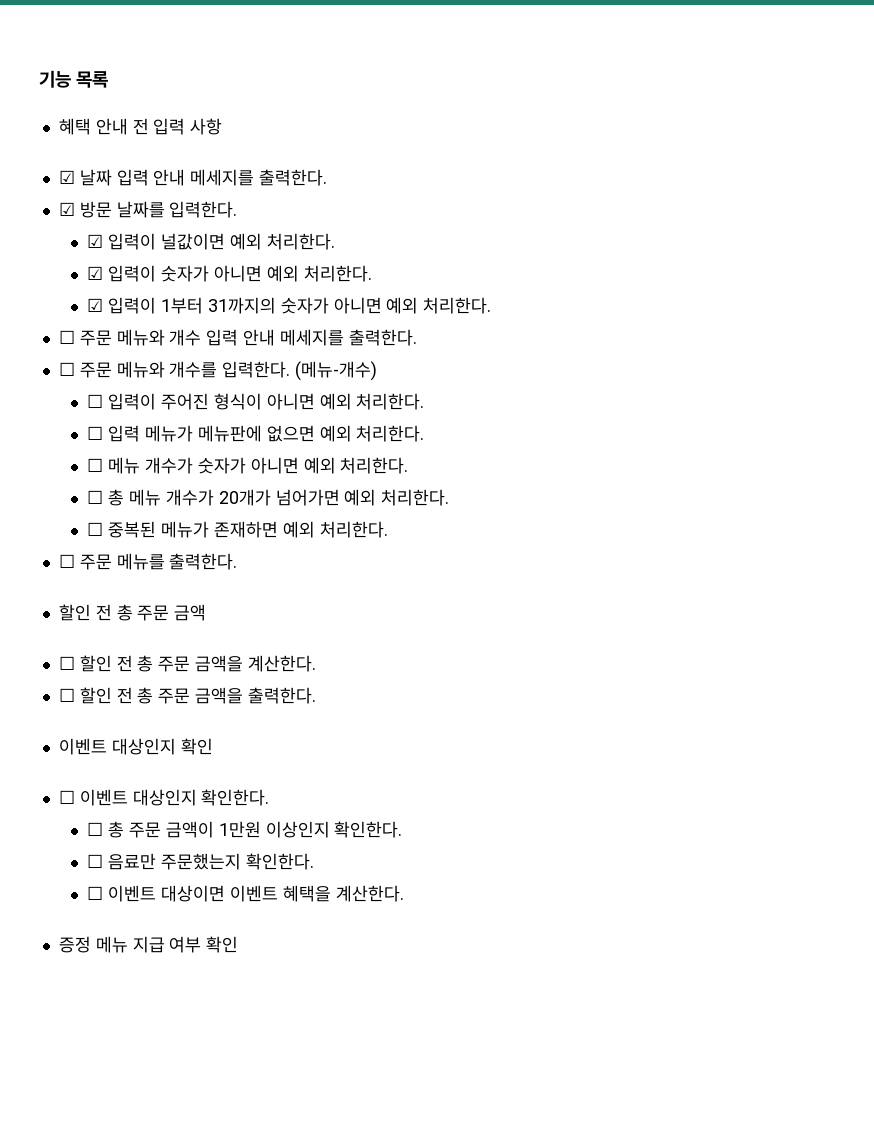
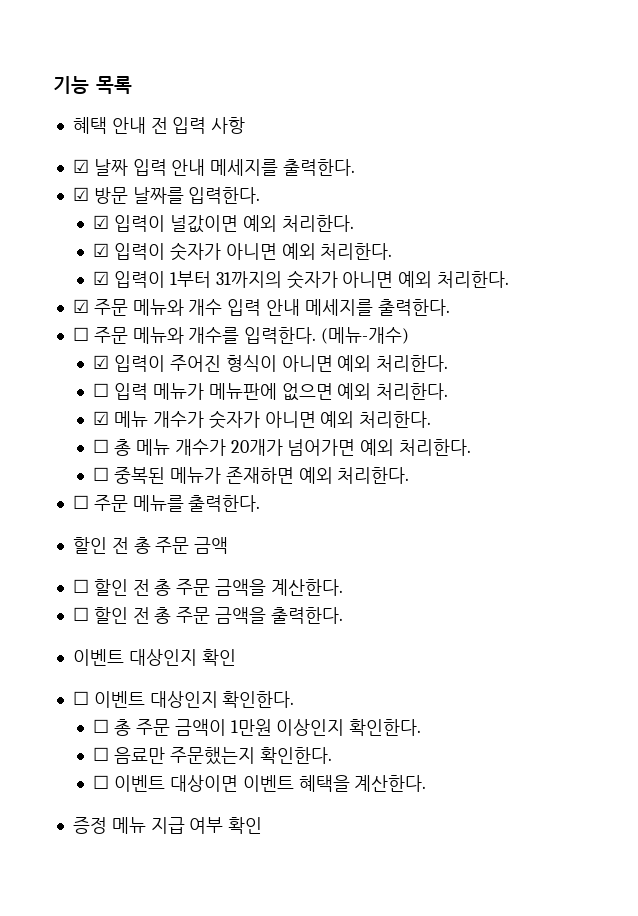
[58,330,75,344] ☐ -> [72,299,89,313] ☑
[87,394,104,408] ☐ -> [93,355,110,369] ☑
[87,458,104,472] ☐ -> [93,411,110,425] ☑

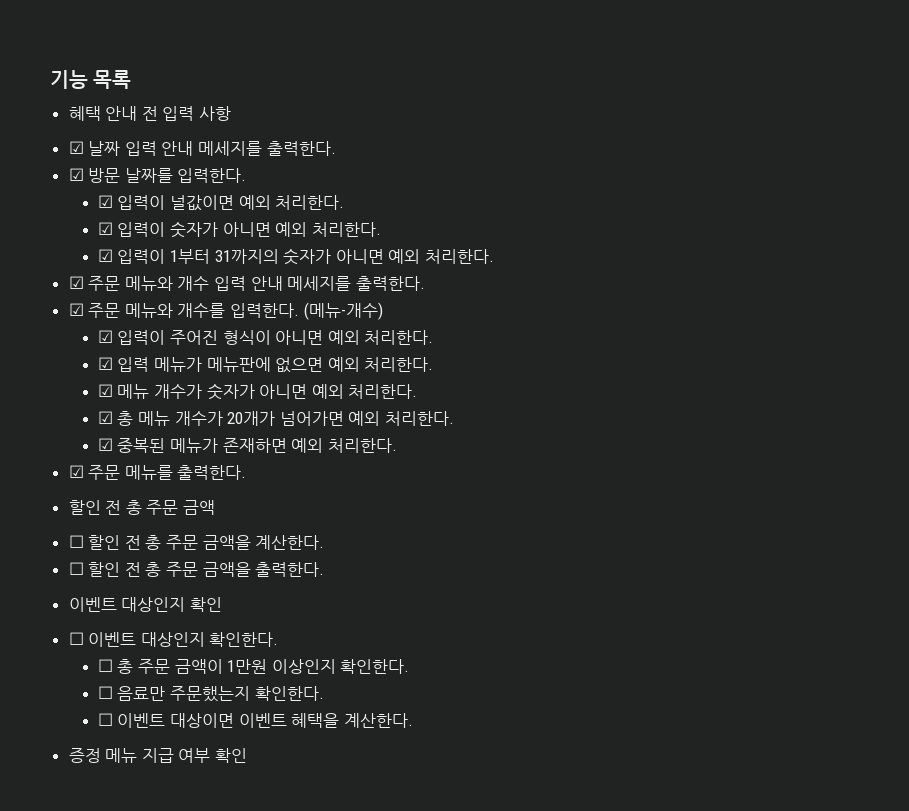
[72,327,89,341] ☐ -> [68,303,84,316] ☑
[93,383,110,397] ☐ -> [97,357,113,370] ☑
[93,439,110,453] ☐ -> [97,411,113,424] ☑
[93,467,110,481] ☐ -> [97,438,113,451] ☑
[72,495,89,509] ☐ -> [68,465,84,478] ☑

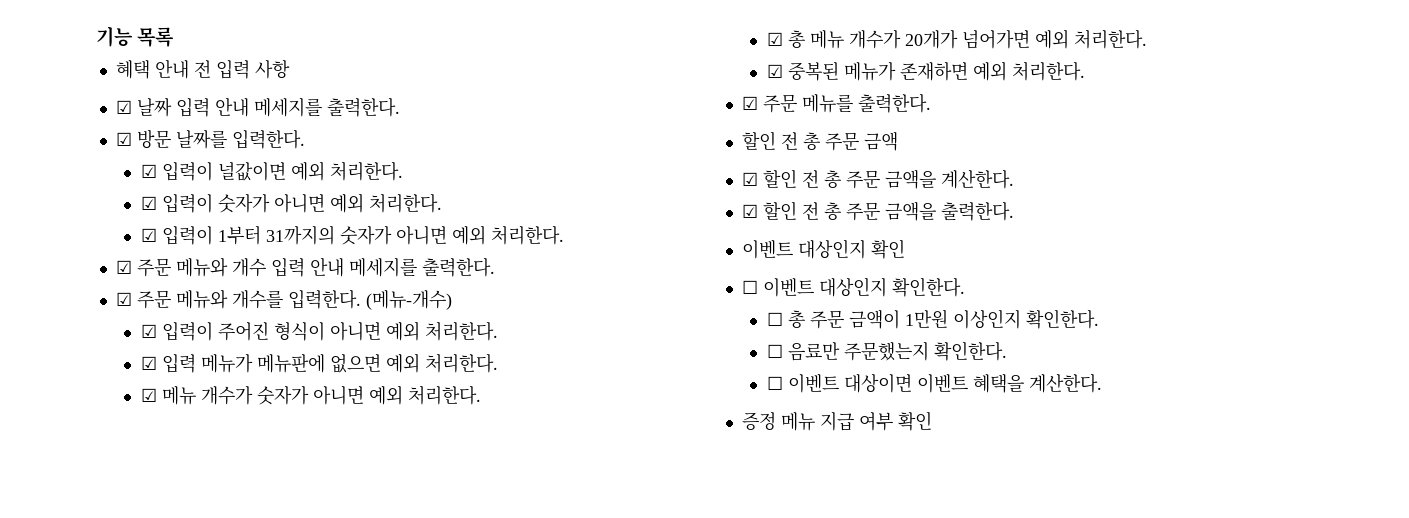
[68,535,84,548] ☐ -> [741,172,758,186] ☑
[68,562,84,575] ☐ -> [741,204,758,218] ☑

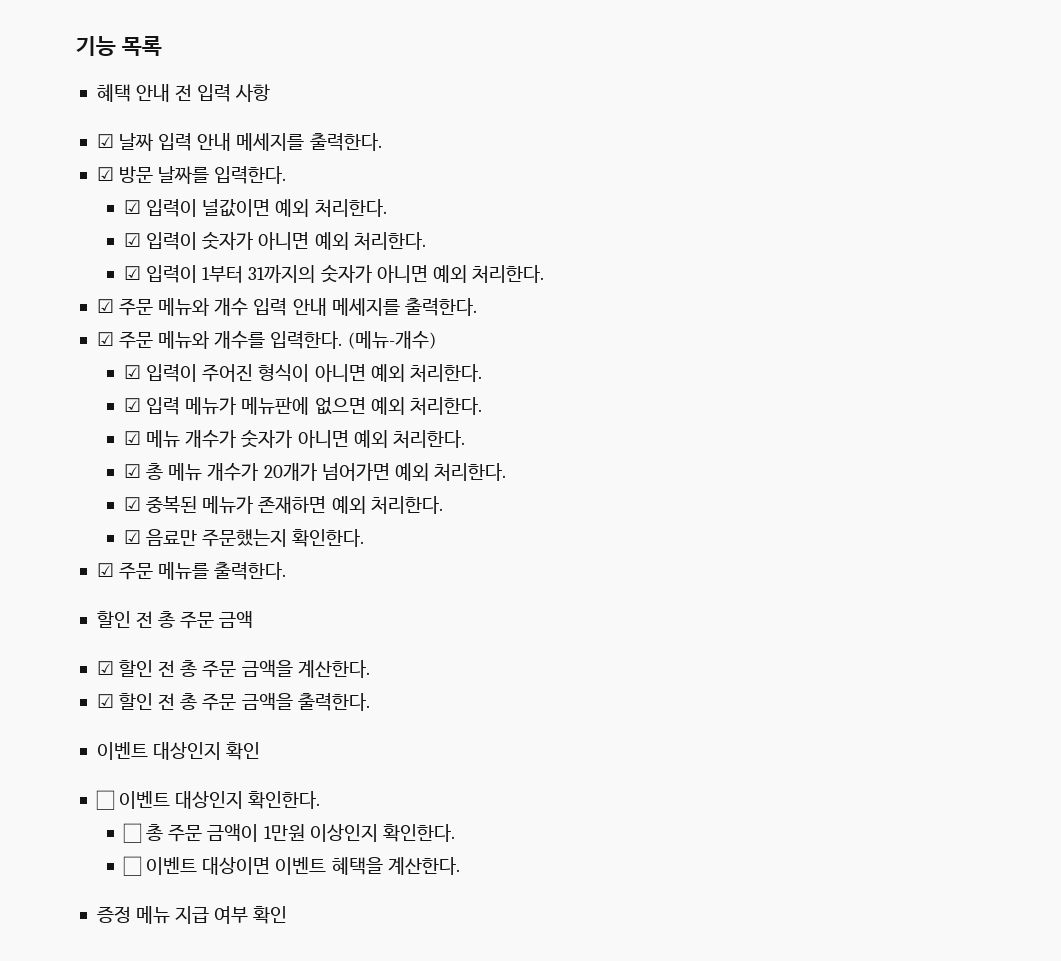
(1085, 71) none -> [124,529,365,547] // ☑ 음료만 주문했는지 확인한다.
[766,341,1007,361] // ☐ 음료만 주문했는지 확인한다. -> (455, 833) none

